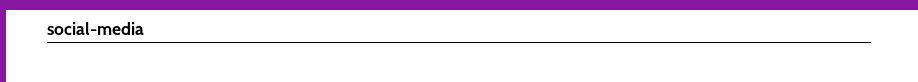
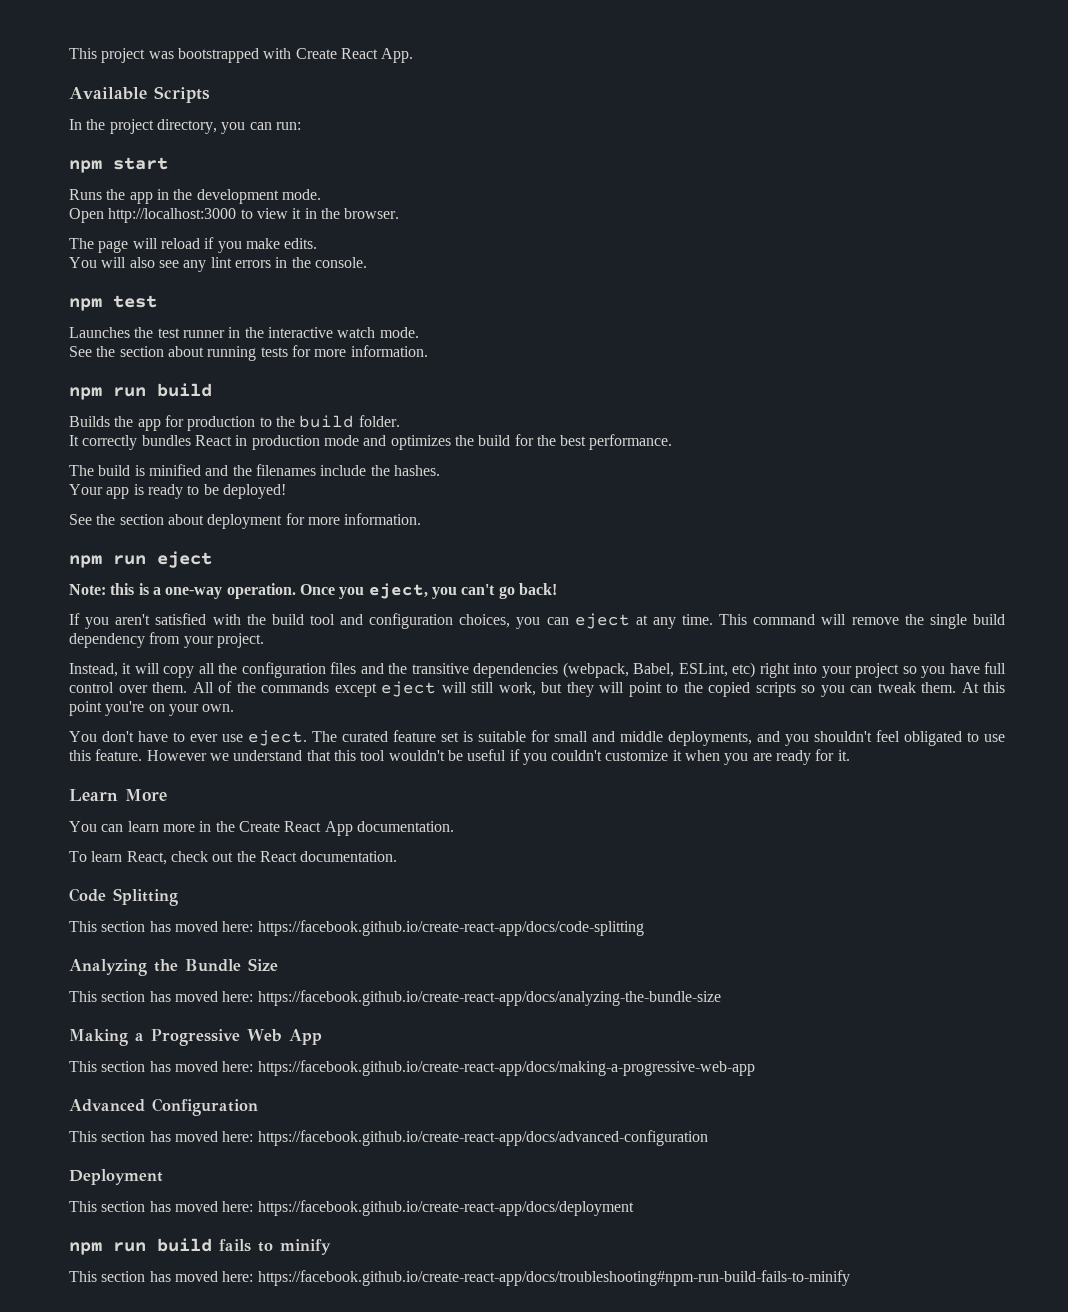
[47,22,144,35] social-media -> [69,48,414,63] [69,86,210,103] [69,119,301,134] [69,157,168,173] [69,189,321,204] [69,208,400,223] [69,237,318,253] [69,257,367,272] [69,295,157,311] [69,327,419,338] [69,345,428,361] [69,383,212,400] [69,415,400,431] [69,434,673,450] [69,464,440,476] [69,484,286,499] [69,513,422,529] [69,551,212,568] [69,583,557,599] [69,613,1006,629] [69,632,264,648] [69,662,1007,678] [69,681,1005,697] [69,701,235,716] [69,730,1005,746] [69,749,850,765] [69,789,167,801] [69,821,454,836] [69,851,398,865] [69,888,178,906] [69,920,644,936] [69,958,278,976] [69,990,721,1006] [69,1029,322,1046] [69,1060,755,1076] [69,1098,258,1116] [69,1130,708,1146] [69,1169,163,1185] [69,1200,634,1216] [69,1238,331,1255] [69,1270,850,1286] This project was bootstrapped with Create React App. // Available Scripts // In the project directory, you can run: // npm start // Runs the app in the development mode. // Open http://localhost:3000 to view it in the browser. // The page will reload if you make edits. // You will also see any lint errors in the console. // npm test // Launches the test runner in the interactive watch mode. // See the section about running tests for more information. // npm run build // Builds the app for production to the build folder. // It correctly bundles React in production mode and optimizes the build for the best performance. // The build is minified and the filenames include the hashes. // Your app is ready to be deployed! // See the section about deployment for more information. // npm run eject // Note: this is a one-way operation. Once you eject, you can't go back! // If you aren't satisfied with the build tool and configuration choices, you can eject at any time. This command will remove the single build dependency from your project. // Instead, it will copy all the configuration files and the transitive dependencies (webpack, Babel, ESLint, etc) right into your project so you have full control over them. All of the commands except eject will still work, but they will point to the copied scripts so you can tweak them. At this point you're on your own. // You don't have to ever use eject. The curated feature set is suitable for small and middle deployments, and you shouldn't feel obligated to use this feature. However we understand that this tool wouldn't be useful if you couldn't customize it when you are ready for it. // Learn More // You can learn more in the Create React App documentation. // To learn React, check out the React documentation. // Code Splitting // This section has moved here: https://facebook.github.io/create-react-app/docs/code-splitting // Analyzing the Bundle Size // This section has moved here: https://facebook.github.io/create-react-app/docs/analyzing-the-bundle-size // Making a Progressive Web App // This section has moved here: https://facebook.github.io/create-react-app/docs/making-a-progressive-web-app // Advanced Configuration // This section has moved here: https://facebook.github.io/create-react-app/docs/advanced-configuration // Deployment // This section has moved here: https://facebook.github.io/create-react-app/docs/deployment // npm run build fails to minify // This section has moved here: https://facebook.github.io/create-react-app/docs/troubleshooting#npm-run-build-fails-to-minify

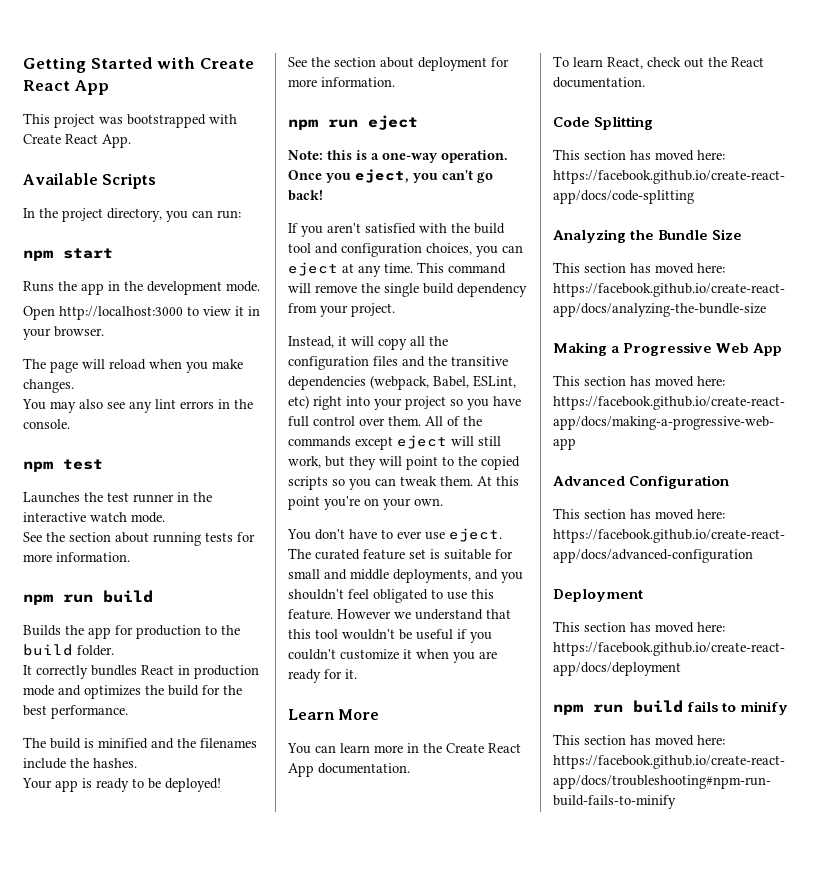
(69, 53) none -> [23,57,254,73] [23,80,109,95] Getting Started with Create React App //
[320,208,340,219] the -> [23,328,51,340] your
[204,237,215,249] if -> [149,359,182,369] when
[284,238,318,249] [69,257,127,268] edits. // You will -> [23,379,74,393] [22,399,76,413] changes. // You may

